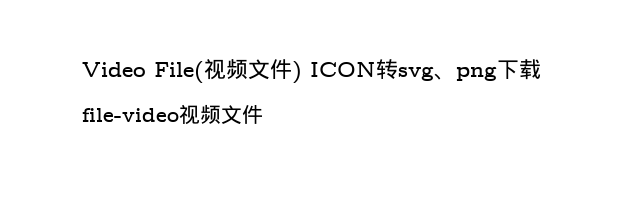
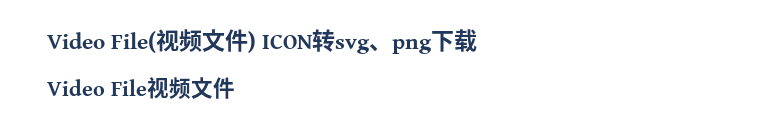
[82,108,179,122] file-video -> [47,79,147,96] Video File

